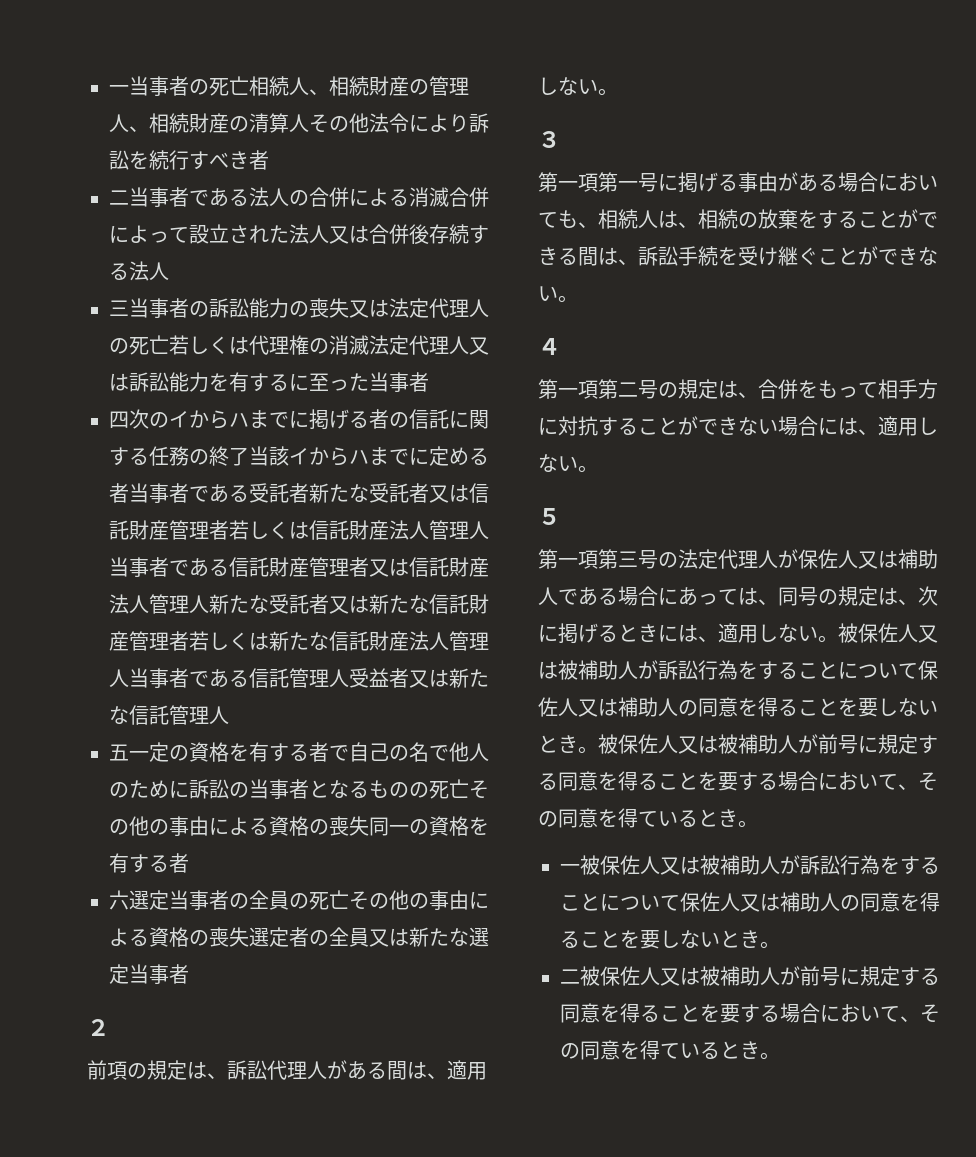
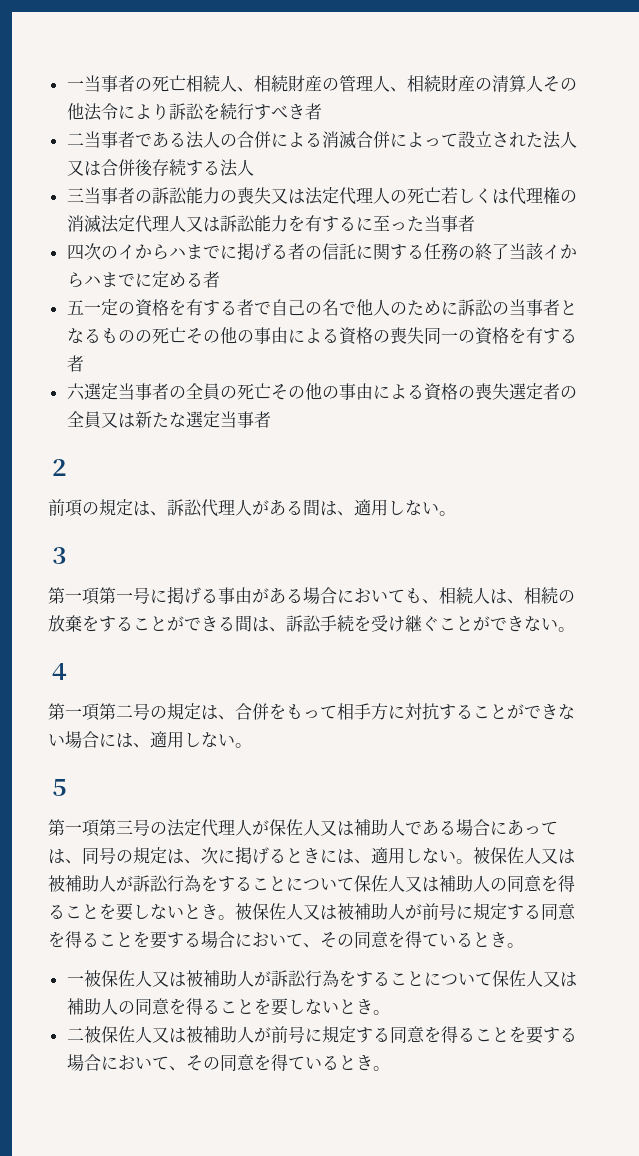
[129,483,489,503] [109,520,489,540] [109,557,489,577] [109,594,489,614] [109,631,489,651] [109,668,489,688] [109,705,229,725] 当事者である受託者新たな受託者又は信託財産管理者若しくは信託財産法人管理人当事者である信託財産管理者又は信託財産法人管理人新たな受託者又は新たな信託財産管理者若しくは新たな信託財産法人管理人当事者である信託管理人受益者又は新たな信託管理人 -> (220, 279) none

